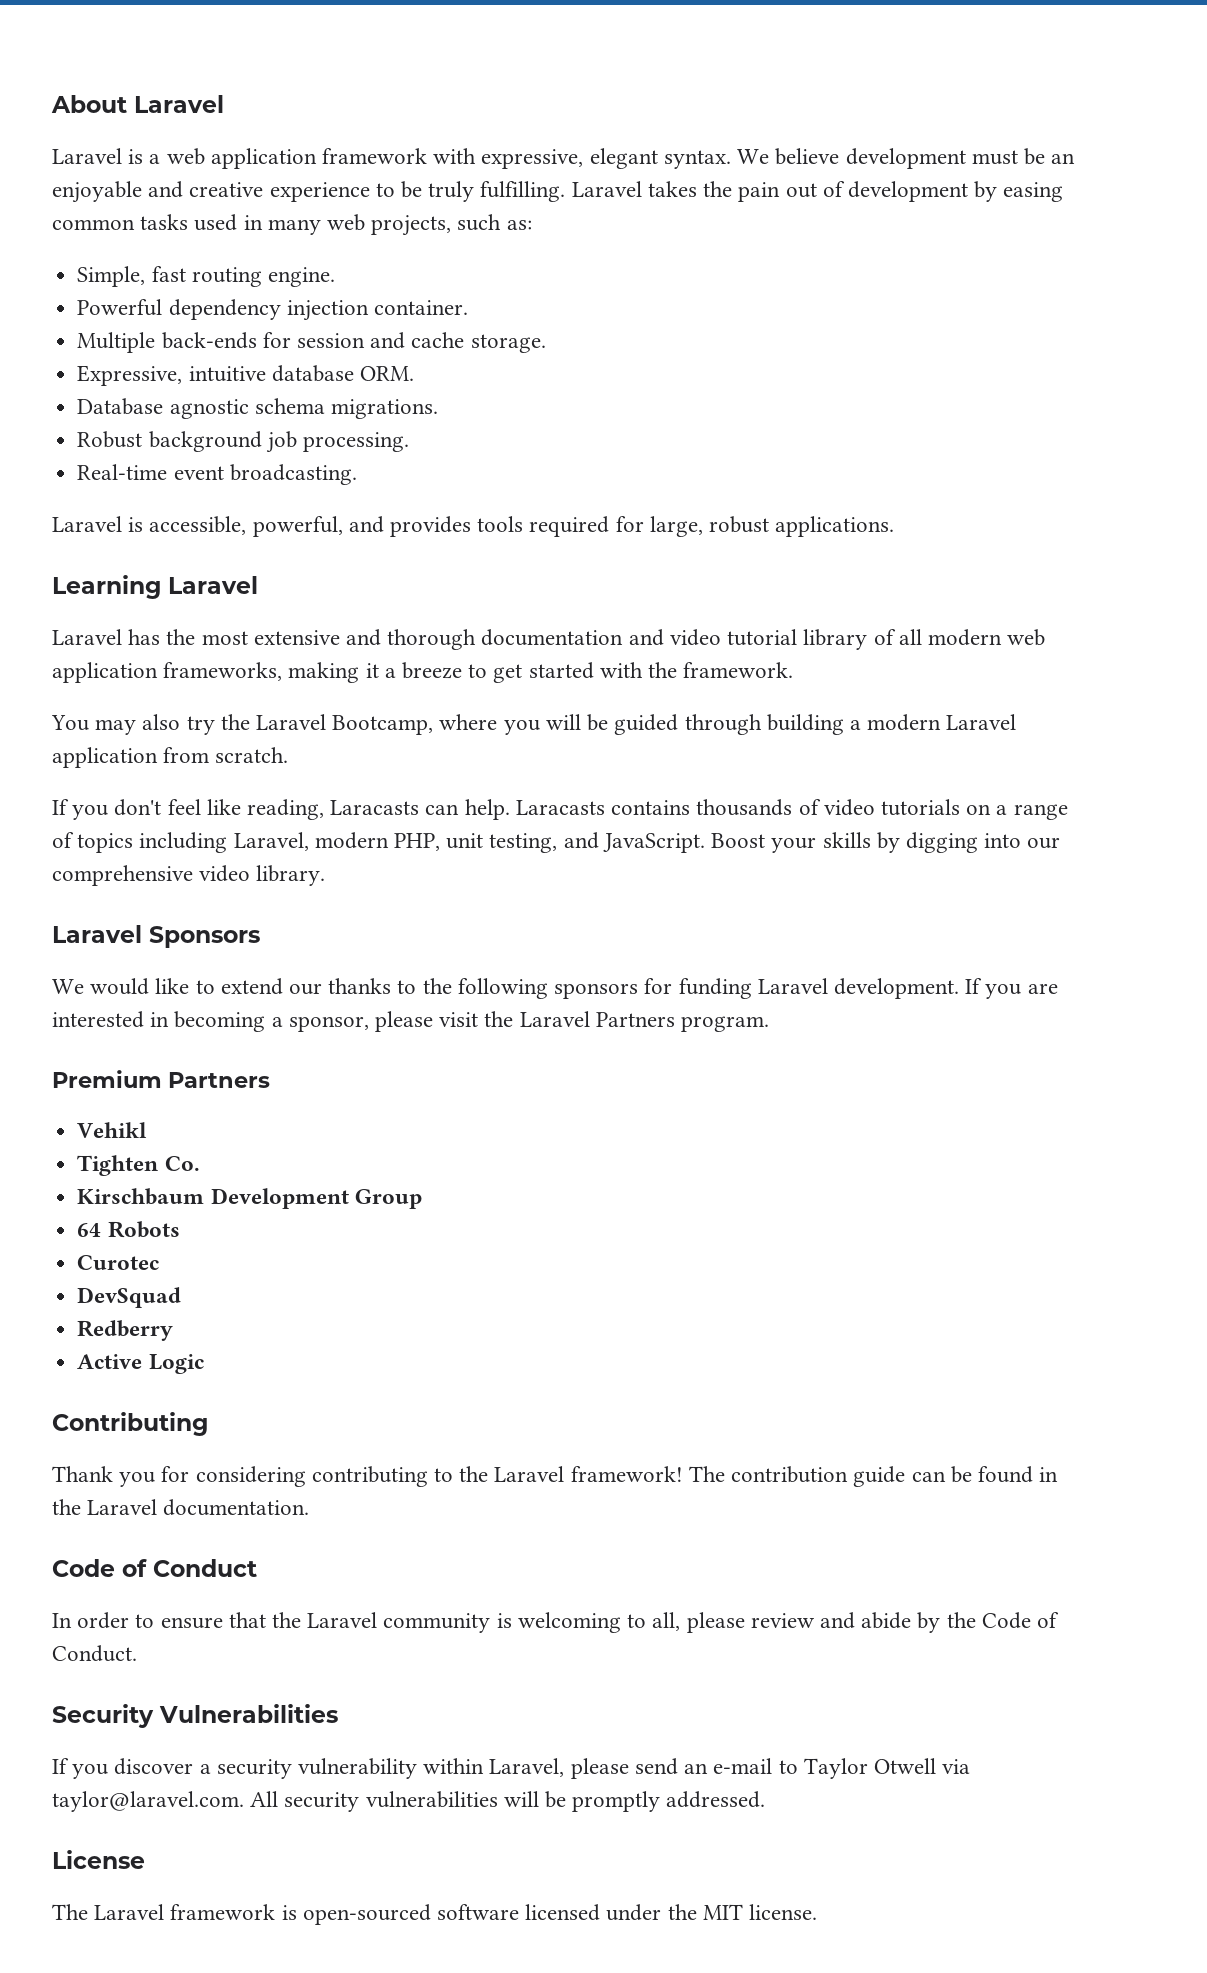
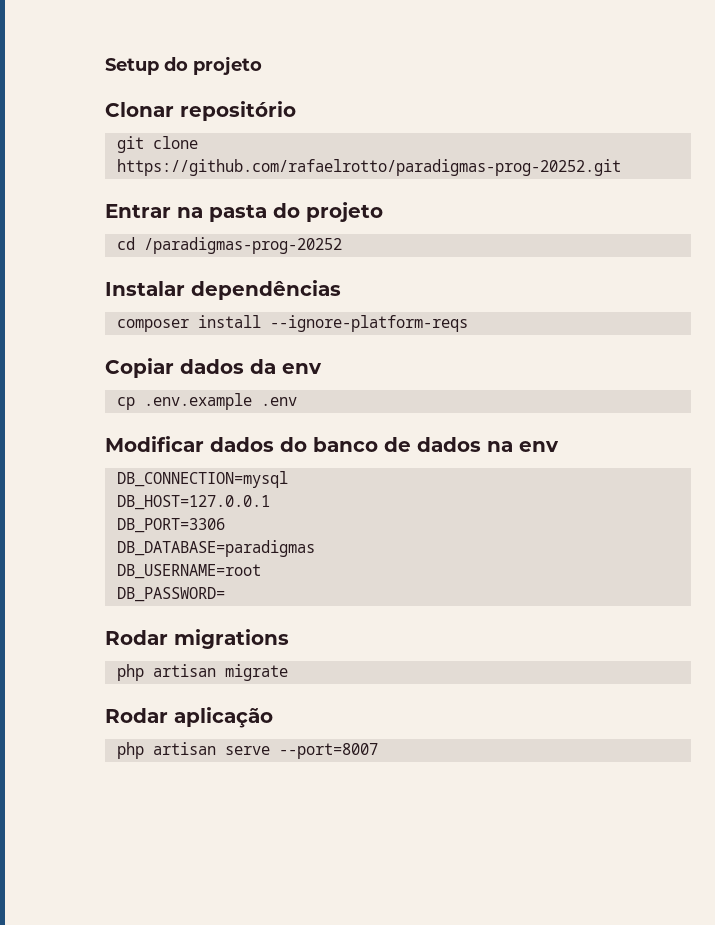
[51,95,224,113] [52,148,1076,169] [52,181,1064,203] [52,214,532,236] [77,266,335,287] [77,299,468,321] [77,332,546,353] [77,365,414,386] [77,398,438,419] [77,431,409,453] [77,464,357,485] [52,516,895,537] [52,575,258,599] [52,629,1046,650] [52,662,794,683] [51,714,1017,735] [52,747,289,768] [52,799,1068,820] [52,832,1061,853] [52,865,326,886] [52,925,260,948] [52,978,1058,999] [52,1011,770,1032] [52,1070,271,1088] [77,1122,148,1138] [77,1155,200,1176] [77,1188,422,1209] [77,1221,180,1238] [77,1255,160,1270] [77,1287,182,1308] [77,1320,174,1341] [77,1354,204,1374] [52,1412,208,1436] [52,1466,1059,1487] [52,1499,310,1516] [52,1559,257,1577] [52,1612,1059,1633] [52,1645,137,1662] [52,1704,338,1728] [52,1758,971,1779] [52,1791,766,1812] [52,1850,145,1869] [52,1904,818,1925] About Laravel // Laravel is a web application framework with expressive, elegant syntax. We believe development must be an enjoyable and creative experience to be truly fulfilling. Laravel takes the pain out of development by easing common tasks used in many web projects, such as: // Simple, fast routing engine. // Powerful dependency injection container. // Multiple back-ends for session and cache storage. // Expressive, intuitive database ORM. // Database agnostic schema migrations. // Robust background job processing. // Real-time event broadcasting. // Laravel is accessible, powerful, and provides tools required for large, robust applications. // Learning Laravel // Laravel has the most extensive and thorough documentation and video tutorial library of all modern web application frameworks, making it a breeze to get started with the framework. // You may also try the Laravel Bootcamp, where you will be guided through building a modern Laravel application from scratch. // If you don't feel like reading, Laracasts can help. Laracasts contains thousands of video tutorials on a range of topics including Laravel, modern PHP, unit testing, and JavaScript. Boost your skills by digging into our comprehensive video library. // Laravel Sponsors // We would like to extend our thanks to the following sponsors for funding Laravel development. If you are interested in becoming a sponsor, please visit the Laravel Partners program. // Premium Partners // Vehikl // Tighten Co. // Kirschbaum Development Group // 64 Robots // Curotec // DevSquad // Redberry // Active Logic // Contributing // Thank you for considering contributing to the Laravel framework! The contribution guide can be found in the Laravel documentation. // Code of Conduct // In order to ensure that the Laravel community is welcoming to all, please review and abide by the Code of Conduct. // Security Vulnerabilities // If you discover a security vulnerability within Laravel, please send an e-mail to Taylor Otwell via taylor@laravel.com. All security vulnerabilities will be promptly addressed. // License // The Laravel framework is open-sourced software licensed under the MIT license. -> [105,56,262,75] [105,101,296,121] [116,136,198,153] [116,159,621,176] [105,202,383,222] [116,237,342,254] [105,280,341,300] [116,315,468,332] [105,358,322,378] [116,393,297,410] [105,436,559,452] [116,471,288,488] [116,495,270,510] [116,518,225,533] [116,540,315,557] [116,564,261,579] [116,587,225,602] [105,629,289,649] [116,664,288,681] [105,707,273,728] [116,742,378,759] Setup do projeto // Clonar repositório // git clone https://github.com/rafaelrotto/paradigmas-prog-20252.git // Entrar na pasta do projeto // cd /paradigmas-prog-20252 // Instalar dependências // composer install --ignore-platform-reqs // Copiar dados da env // cp .env.example .env // Modificar dados do banco de dados na env // DB_CONNECTION=mysql // DB_HOST=127.0.0.1 // DB_PORT=3306 // DB_DATABASE=paradigmas // DB_USERNAME=root // DB_PASSWORD= // Rodar migrations // php artisan migrate // Rodar aplicação // php artisan serve --port=8007

